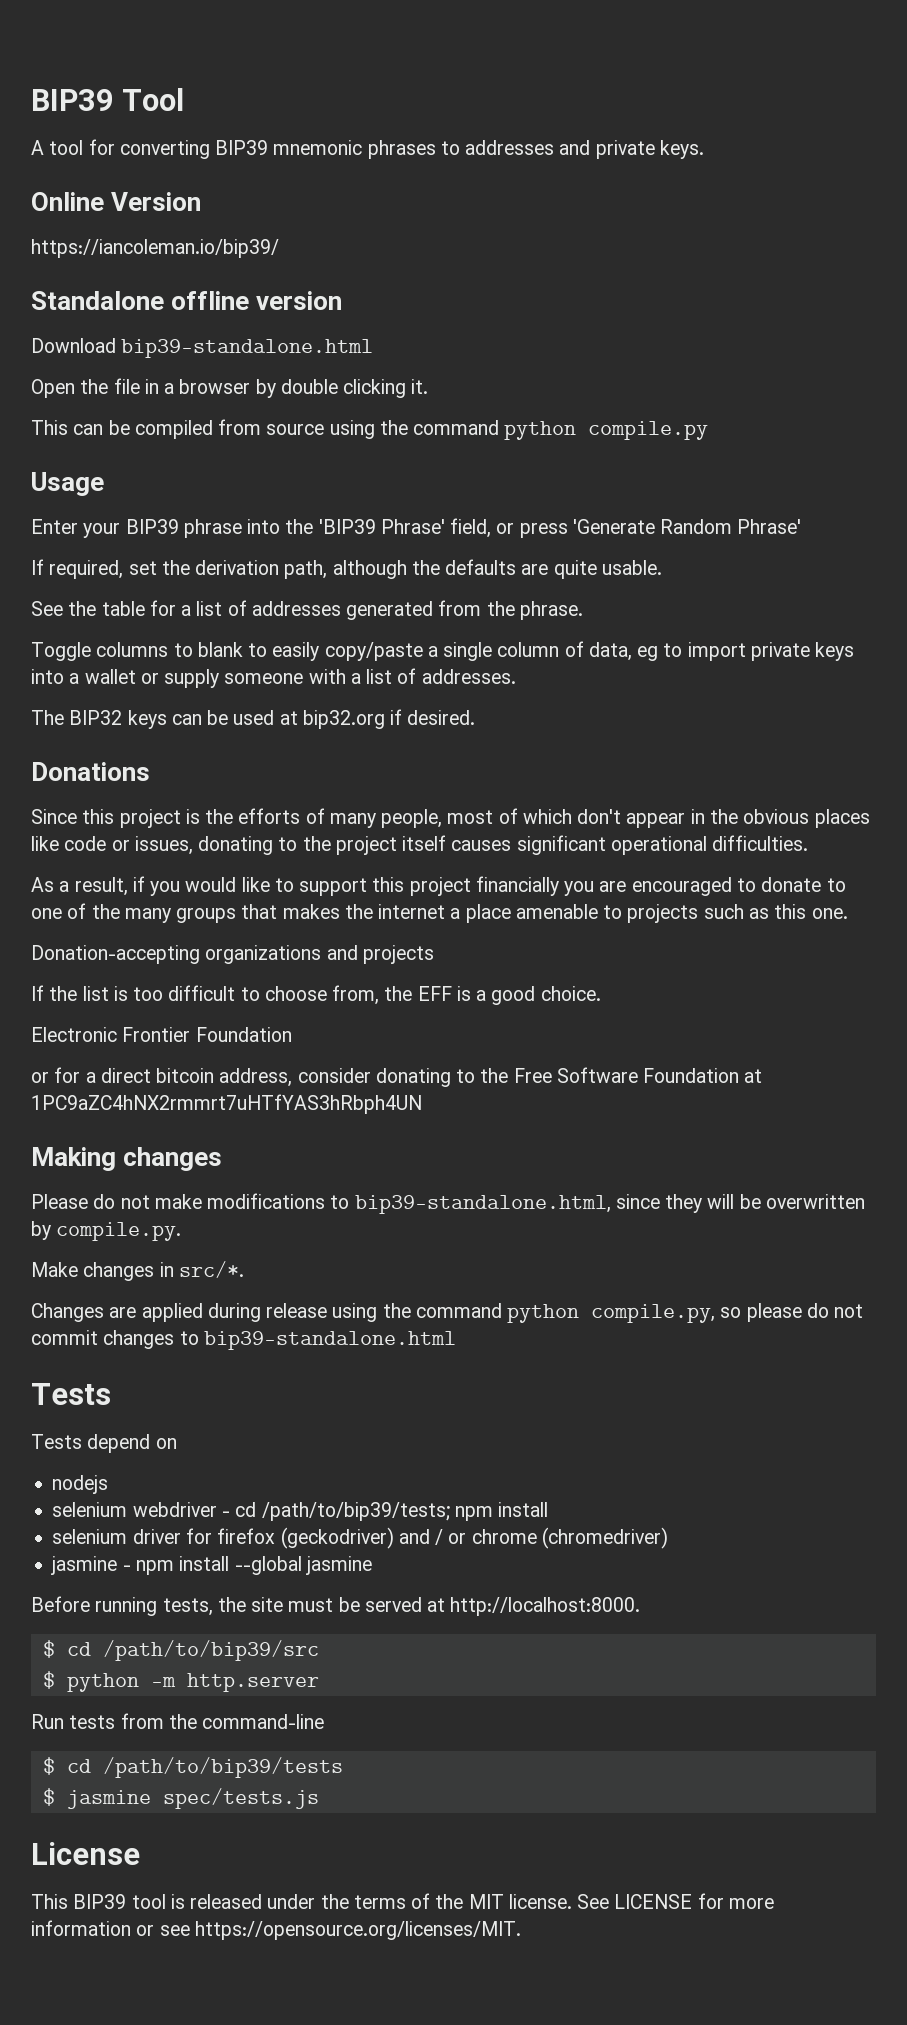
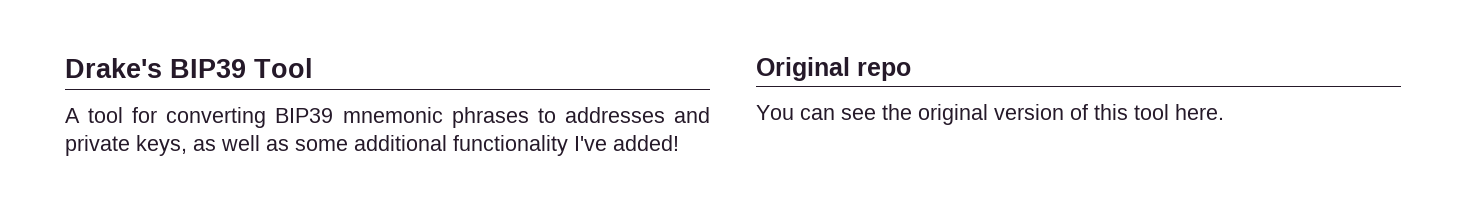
(31, 100) none -> [65,58,162,78] Drake's
[659,140,704,159] [31,192,202,211] [31,239,279,258] [31,291,343,310] [31,338,374,358] [31,378,429,398] [31,419,709,440] [31,472,104,496] [31,518,802,538] [31,559,662,579] [31,600,583,620] [31,641,855,661] [31,668,516,688] [31,709,476,729] [31,762,150,781] [31,808,870,828] [31,835,809,855] [31,876,846,896] [31,903,848,923] [31,945,434,964] [31,985,601,1005] [31,1027,292,1042] [31,1067,763,1087] [31,1094,422,1114] [31,1147,223,1171] [31,1193,865,1214] [31,1221,182,1241] [31,1261,244,1281] [31,1303,864,1323] [31,1330,456,1350] [31,1383,111,1405] [31,1434,177,1453] [52,1475,109,1494] [52,1502,549,1521] [52,1527,668,1549] [51,1556,372,1575] [31,1596,641,1616] [42,1640,319,1661] [42,1671,319,1692] [31,1713,325,1729] [42,1757,343,1778] [42,1788,319,1809] [31,1842,140,1865] [31,1893,774,1909] [31,1920,521,1940] keys. // Online Version // https://iancoleman.io/bip39/ // Standalone offline version // Download bip39-standalone.html // Open the file in a browser by double clicking it. // This can be compiled from source using the command python compile.py // Usage // Enter your BIP39 phrase into the 'BIP39 Phrase' field, or press 'Generate Random Phrase' // If required, set the derivation path, although the defaults are quite usable. // See the table for a list of addresses generated from the phrase. // Toggle columns to blank to easily copy/paste a single column of data, eg to import private keys into a wallet or supply someone with a list of addresses. // The BIP32 keys can be used at bip32.org if desired. // Donations // Since this project is the efforts of many people, most of which don't appear in the obvious places like code or issues, donating to the project itself causes significant operational difficulties. // As a result, if you would like to support this project financially you are encouraged to donate to one of the many groups that makes the internet a place amenable to projects such as this one. // Donation-accepting organizations and projects // If the list is too difficult to choose from, the EFF is a good choice. // Electronic Frontier Foundation // or for a direct bitcoin address, consider donating to the Free Software Foundation at 1PC9aZC4hNX2rmmrt7uHTfYAS3hRbph4UN // Making changes // Please do not make modifications to bip39-standalone.html, since they will be overwritten by compile.py. // Make changes in src/*. // Changes are applied during release using the command python compile.py, so please do not commit changes to bip39-standalone.html // Tests // Tests depend on // nodejs // selenium webdriver - cd /path/to/bip39/tests; npm install // selenium driver for firefox (geckodriver) and / or chrome (chromedriver) // jasmine - npm install --global jasmine // Before running tests, the site must be served at http://localhost:8000. // $ cd /path/to/bip39/src // $ python -m http.server // Run tests from the command-line // $ cd /path/to/bip39/tests // $ jasmine spec/tests.js // License // This BIP39 tool is released under the terms of the MIT license. See LICENSE for more information or see https://opensource.org/licenses/MIT. -> [136,135,679,156] [756,57,911,81] [756,104,1224,125] keys, as well as some additional functionality I've added! // Original repo // You can see the original version of this tool here.

